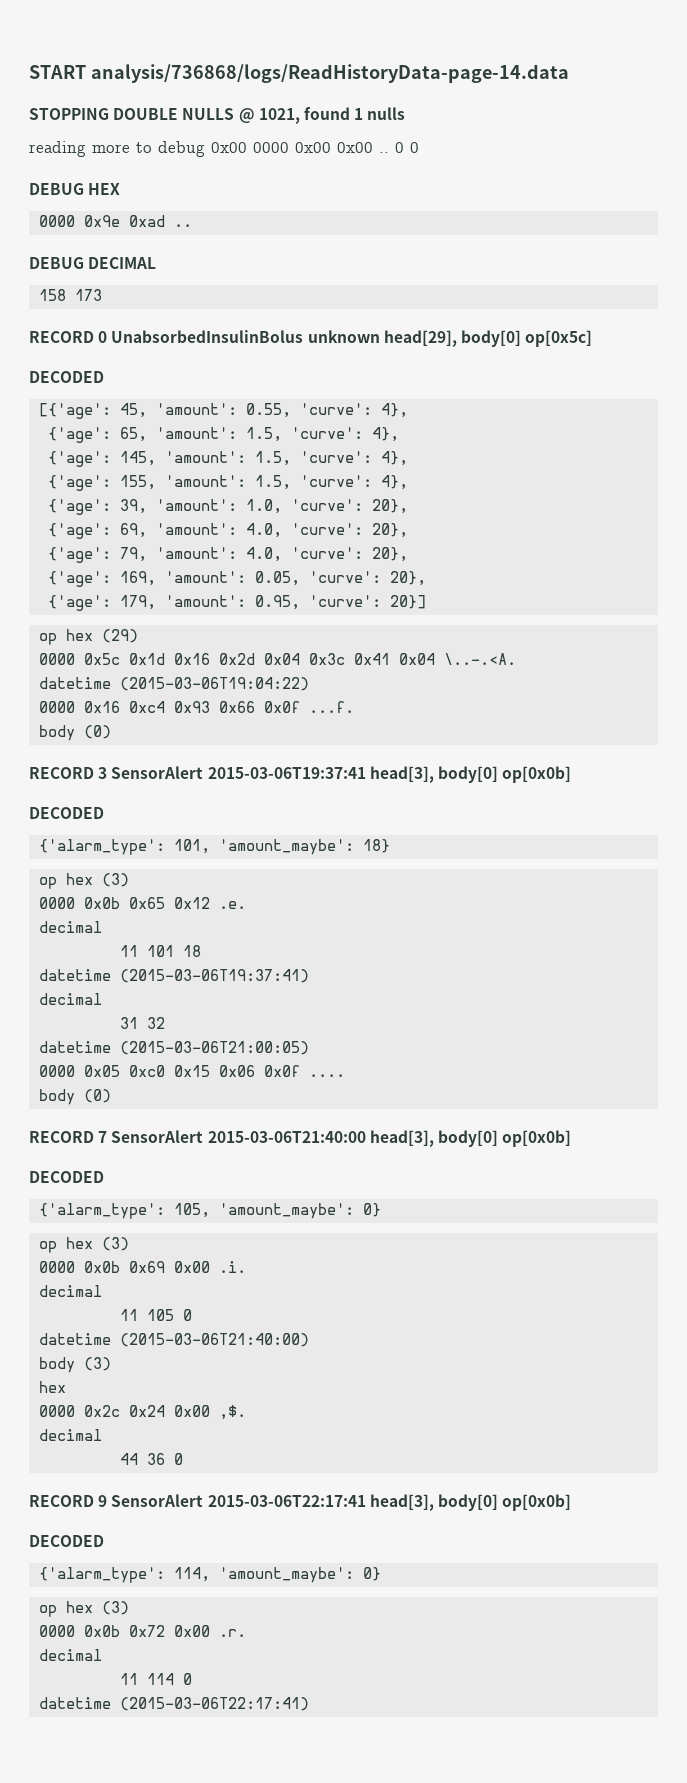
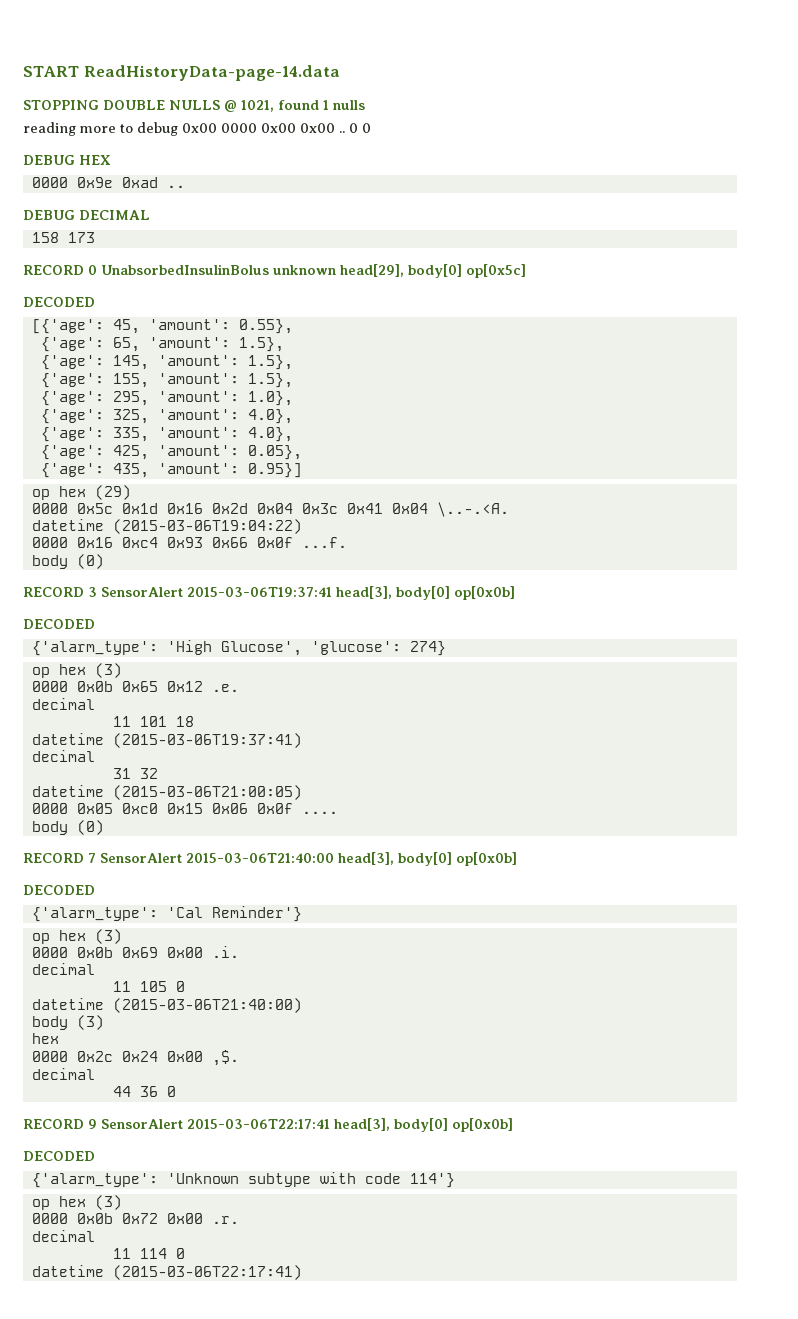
[90,64,569,83] analysis/736868/logs/ReadHistoryData-page-14.data -> [83,65,340,81] ReadHistoryData-page-14.data
[245,403,408,418] 0.55, 'curve': 4}, -> [238,319,293,334] 0.55},
[245,427,399,442] 1.5, 'curve': 4}, -> [238,337,284,352] 1.5},
[254,451,408,466] 1.5, 'curve': 4}, -> [247,355,293,370] 1.5},
[254,475,408,490] [47,499,408,515] [47,523,408,539] [47,547,408,563] [47,571,426,587] [47,595,426,611] 1.5, 'curve': 4}, // {'age': 39, 'amount': 1.0, 'curve': 20}, // {'age': 69, 'amount': 4.0, 'curve': 20}, // {'age': 79, 'amount': 4.0, 'curve': 20}, // {'age': 169, 'amount': 0.05, 'curve': 20}, // {'age': 179, 'amount': 0.95, 'curve': 20}] -> [247,373,293,388] [40,391,293,406] [40,409,293,424] [40,427,293,442] [40,445,302,460] [40,463,302,478] 1.5}, // {'age': 295, 'amount': 1.0}, // {'age': 325, 'amount': 4.0}, // {'age': 335, 'amount': 4.0}, // {'age': 425, 'amount': 0.05}, // {'age': 435, 'amount': 0.95}]
[173,839,390,855] 101, 'amount_maybe': 18} -> [166,640,446,656] 'High Glucose', 'glucose': 274}
[173,1203,381,1219] 105, 'amount_maybe': 0} -> [166,906,302,922] 'Cal Reminder'}
[173,1567,381,1583] 114, 'amount_maybe': 0} -> [166,1172,455,1188] 'Unknown subtype with code 114'}

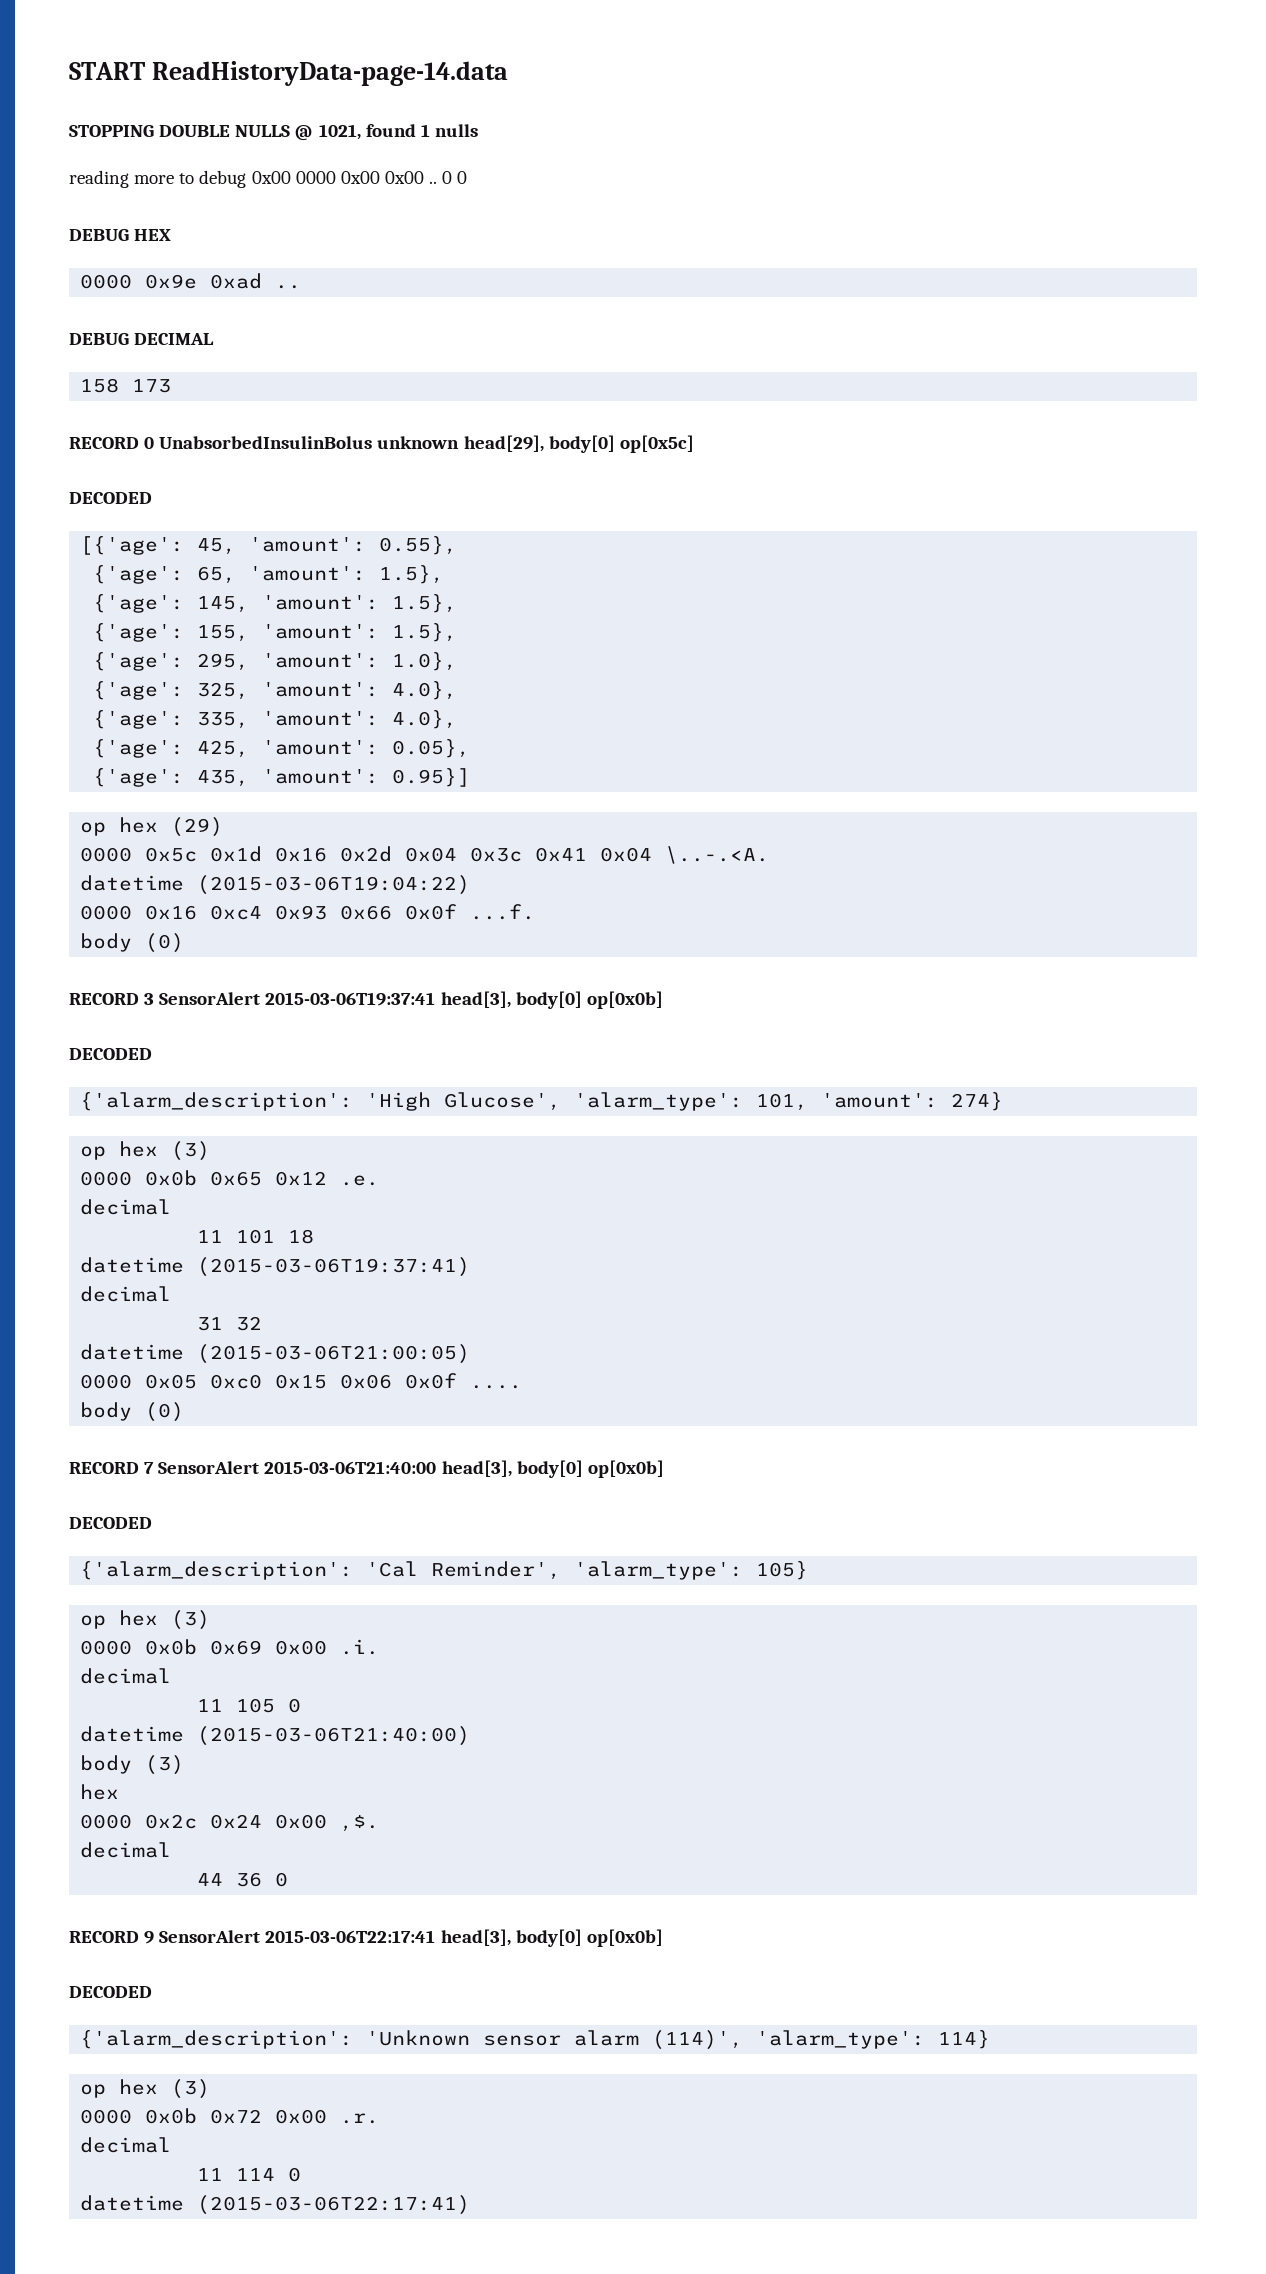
[31,641,158,656] {'alarm_type': -> [80,1092,354,1111] {'alarm_description':
[310,641,401,655] 'glucose': -> [574,1092,939,1111] 'alarm_type': 101, 'amount':
[31,906,302,922] {'alarm_type': 'Cal Reminder'} -> [80,1561,809,1580] {'alarm_description': 'Cal Reminder', 'alarm_type': 105}
[31,1172,455,1188] {'alarm_type': 'Unknown subtype with code 114'} -> [80,2030,991,2050] {'alarm_description': 'Unknown sensor alarm (114)', 'alarm_type': 114}

